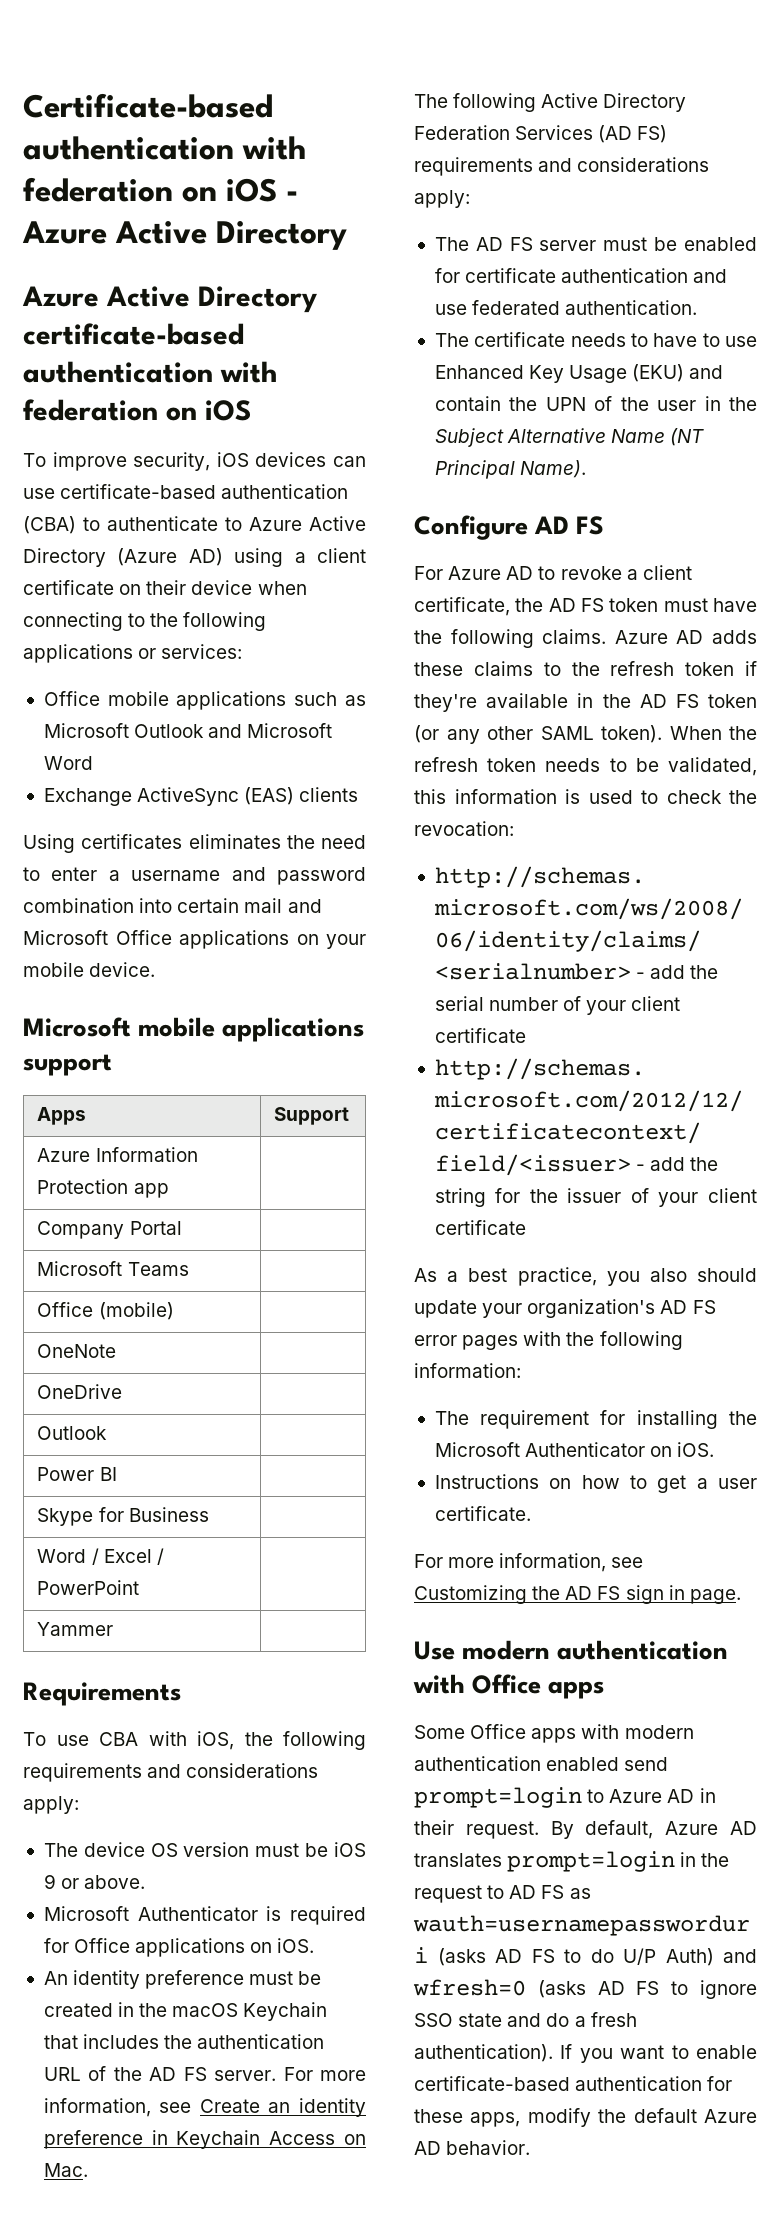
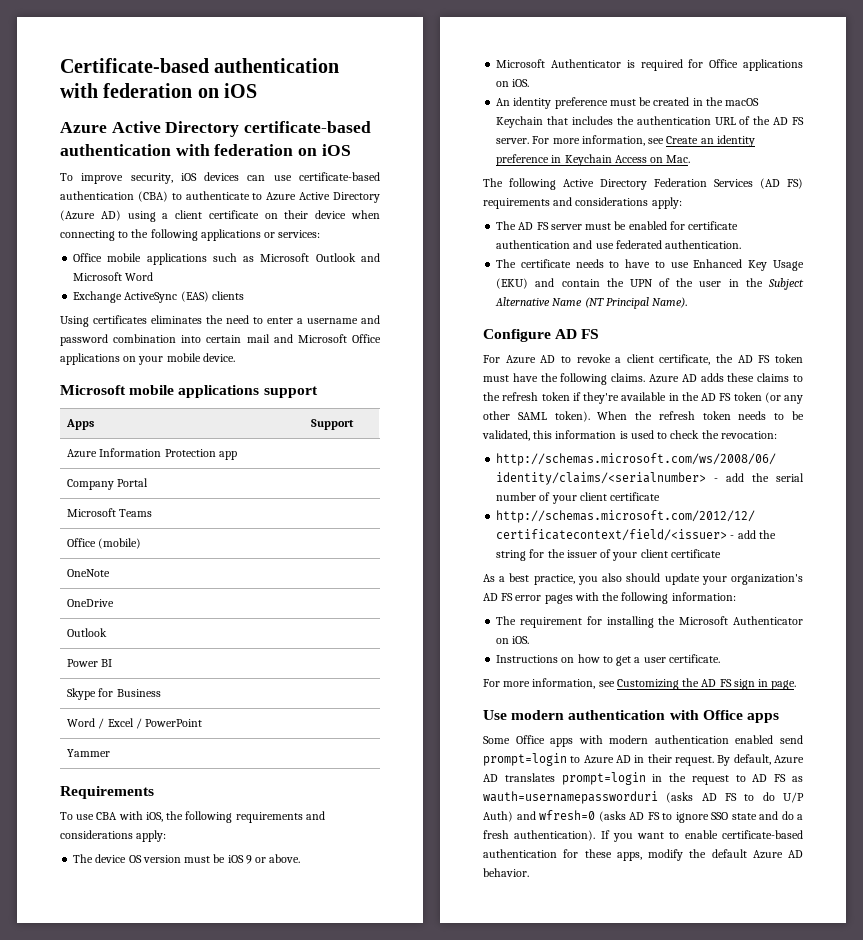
[286,191,298,201] [22,221,347,250] - Azure Active Directory -> (258, 90) none

